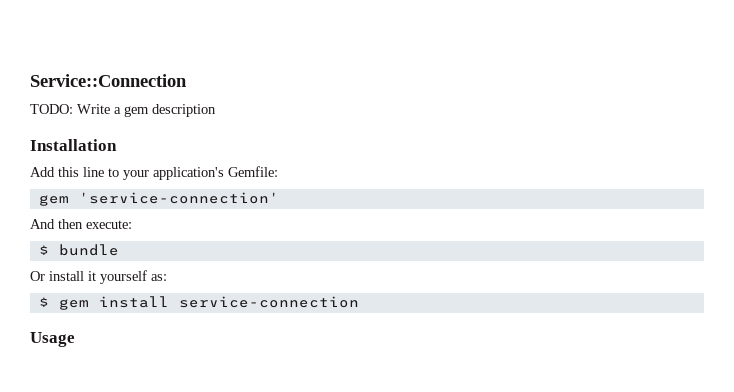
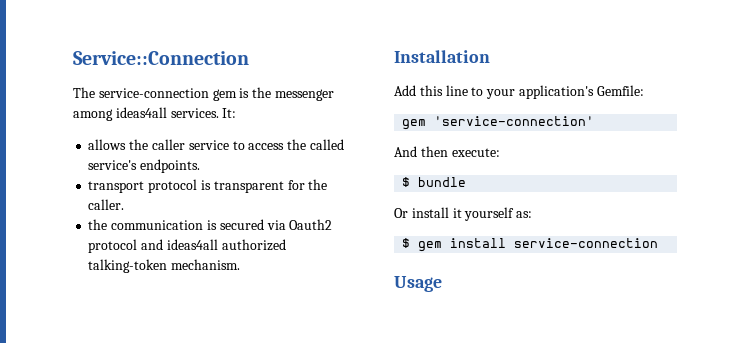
[30,104,216,117] TODO: Write a gem description -> [73,87,334,101] [73,107,237,121] [88,139,344,150] [88,159,201,173] [88,179,328,193] [88,199,125,210] [88,219,333,230] [88,239,286,253] [88,259,241,273] The service-connection gem is the messenger among ideas4all services. It: // allows the caller service to access the called service's endpoints. // transport protocol is transparent for the caller. // the communication is secured via Oauth2 protocol and ideas4all authorized talking-token mechanism.

